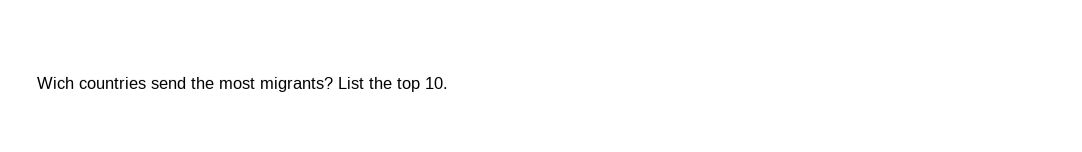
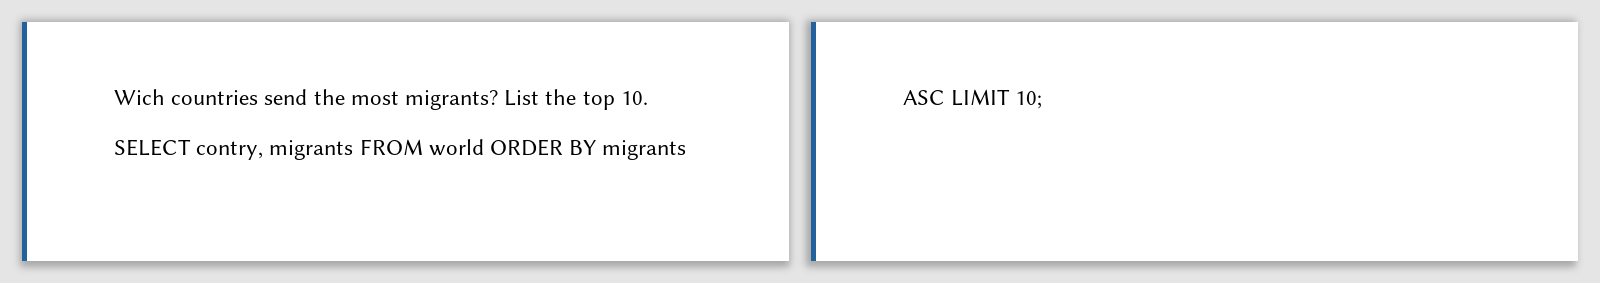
(448, 82) none -> [114,139,687,160] [903,89,1043,109] // SELECT contry, migrants FROM world ORDER BY migrants ASC LIMIT 10;

